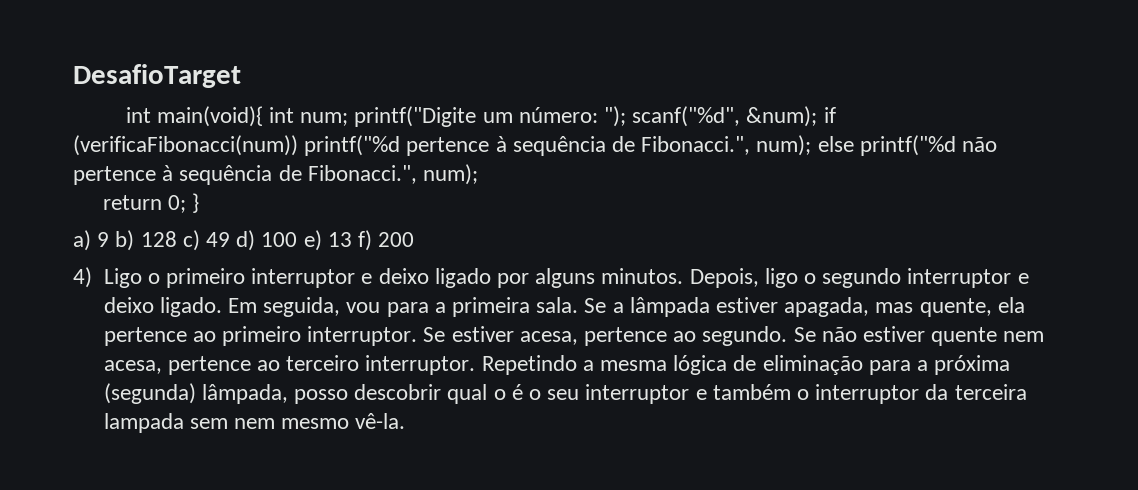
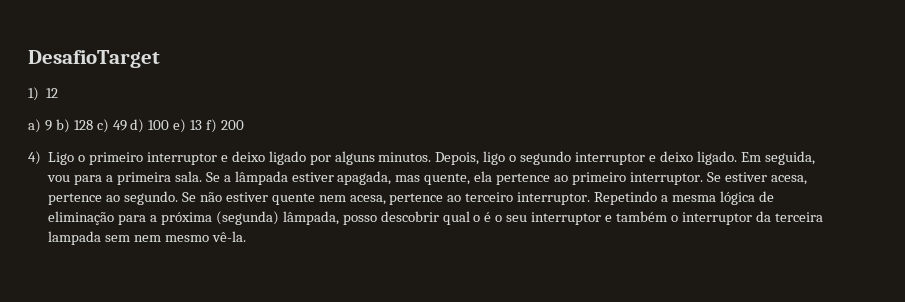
[125,106,836,127] [73,135,998,156] [73,164,479,185] [102,193,200,213] int main(void){ int num; printf("Digite um número: "); scanf("%d", &num); if (verificaFibonacci(num)) printf("%d pertence à sequência de Fibonacci.", num); else printf("%d não pertence à sequência de Fibonacci.", num); // return 0; } -> [28,87,59,101] 1) 12

